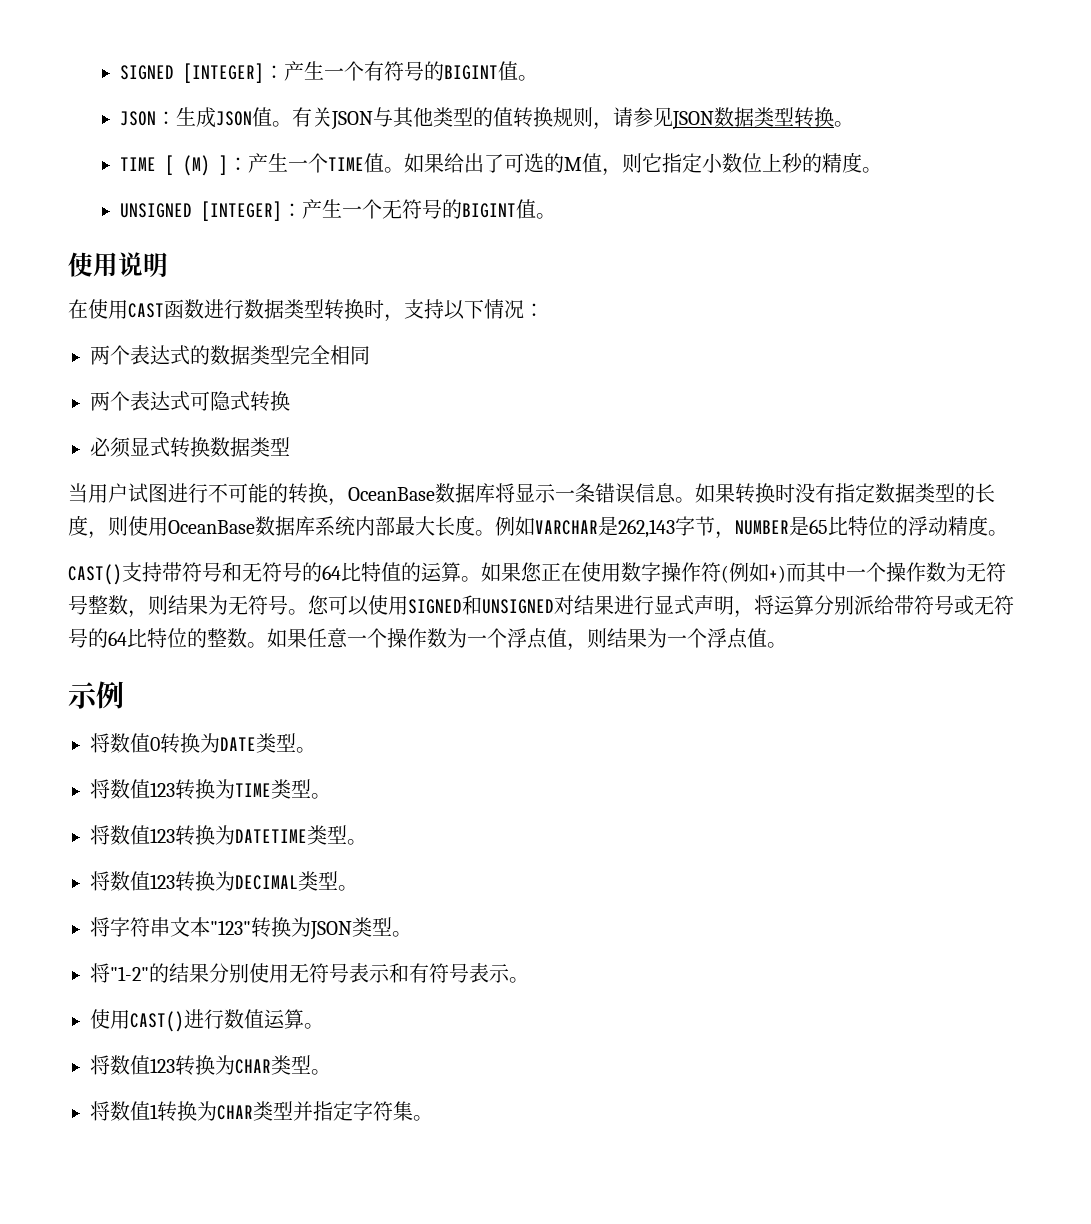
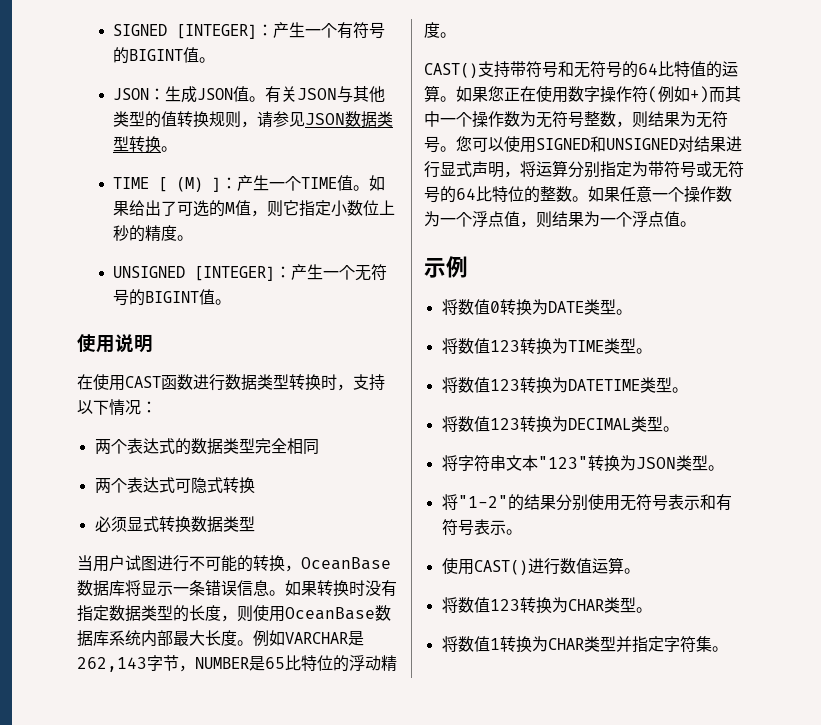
[854,595,894,615] 派给 -> [600,161,648,178] 指定为

